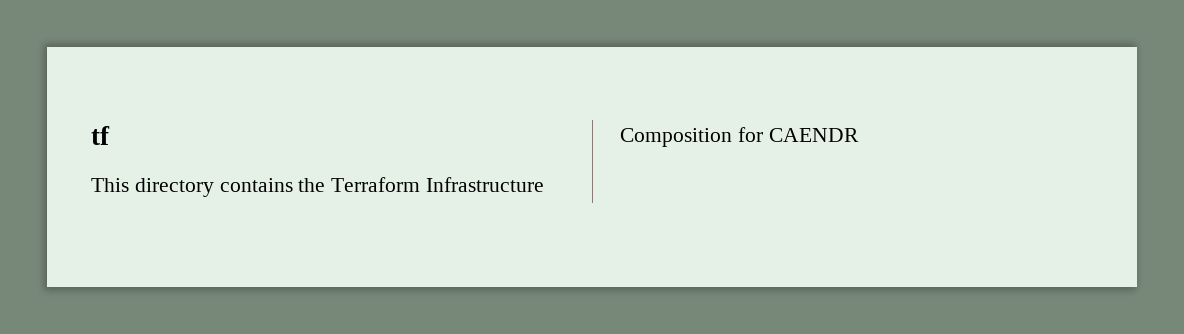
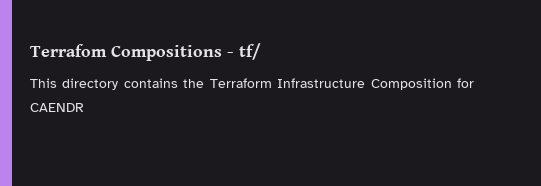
[91,126,110,145] tf -> [30,43,261,61] Terrafom Compositions - tf/

